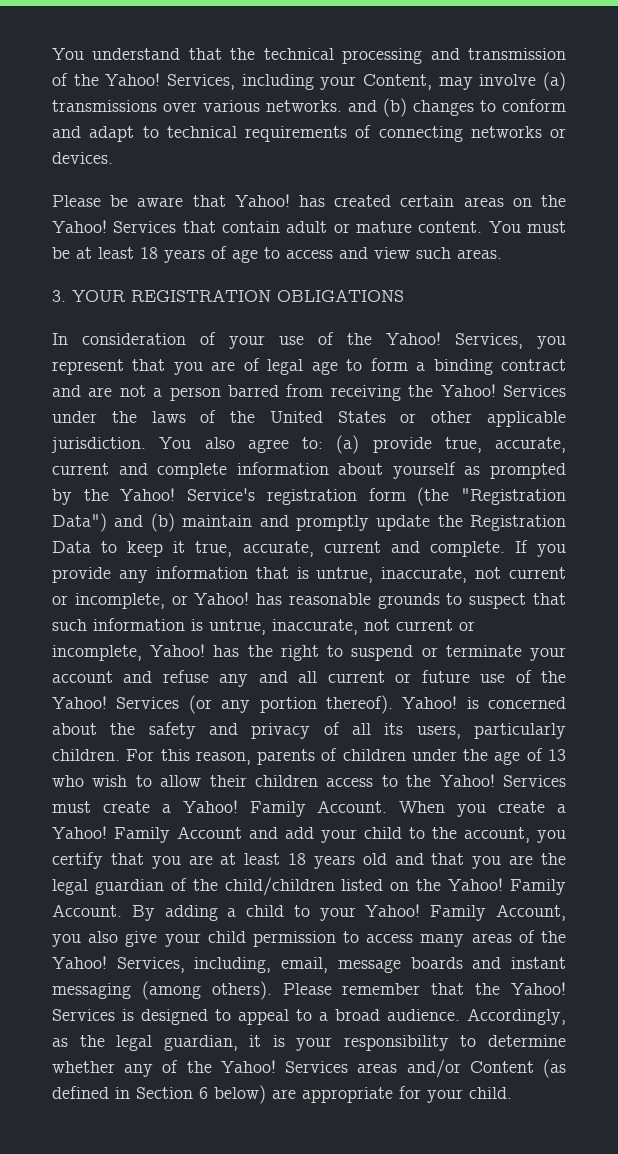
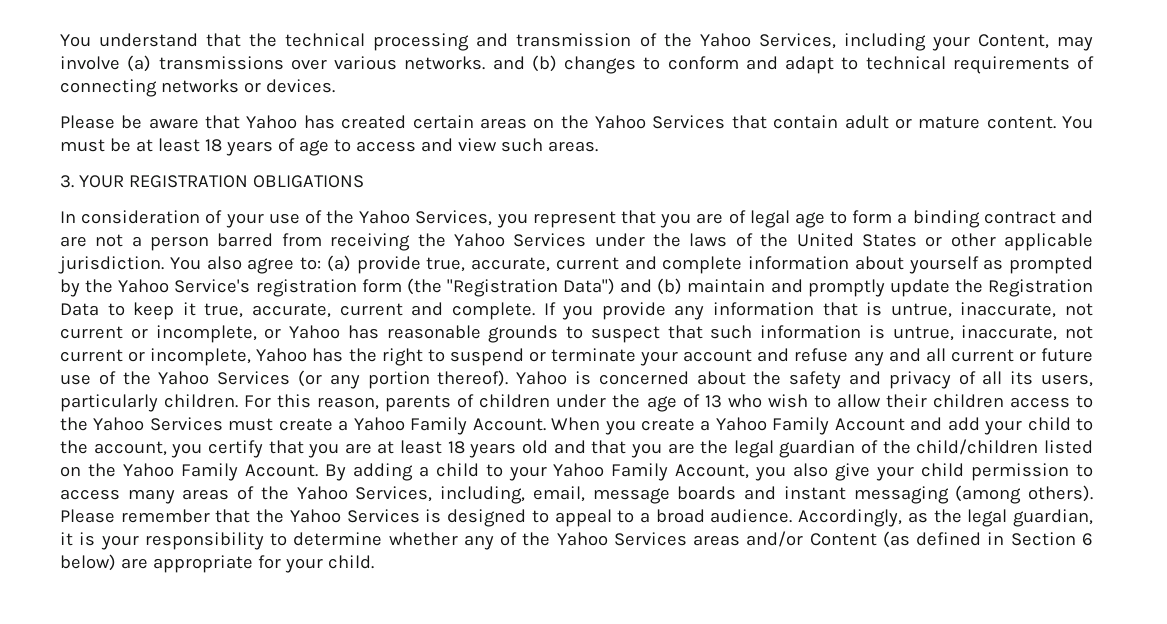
[105,73,161,86] Yahoo! -> [699,33,751,47] Yahoo
[234,194,290,207] Yahoo! -> [246,115,298,129] Yahoo
[52,220,107,233] Yahoo! -> [595,115,647,129] Yahoo
[386,332,441,345] Yahoo! -> [359,210,411,224] Yahoo
[440,384,496,397] Yahoo! -> [453,233,505,247] Yahoo
[120,488,176,501] Yahoo! -> [118,279,170,293] Yahoo
[194,592,250,605] Yahoo! -> [289,325,340,339] Yahoo
[150,644,206,657] Yahoo! -> [256,348,308,362] Yahoo
[52,696,107,709] Yahoo! -> [158,371,210,385] Yahoo
[402,696,458,709] Yahoo! -> [516,371,568,385] Yahoo
[439,774,495,787] Yahoo! -> [93,417,145,431] Yahoo
[182,800,238,813] Yahoo! -> [353,417,405,431] Yahoo
[52,826,107,839] Yahoo! -> [715,417,767,431] Yahoo
[448,878,504,891] Yahoo! -> [122,463,174,477] Yahoo
[365,904,421,917] Yahoo! -> [553,463,605,477] Yahoo
[52,956,107,969] Yahoo! -> [296,486,348,500] Yahoo
[510,982,566,995] Yahoo! -> [289,509,341,523] Yahoo
[220,1060,276,1073] Yahoo! -> [556,532,608,546] Yahoo

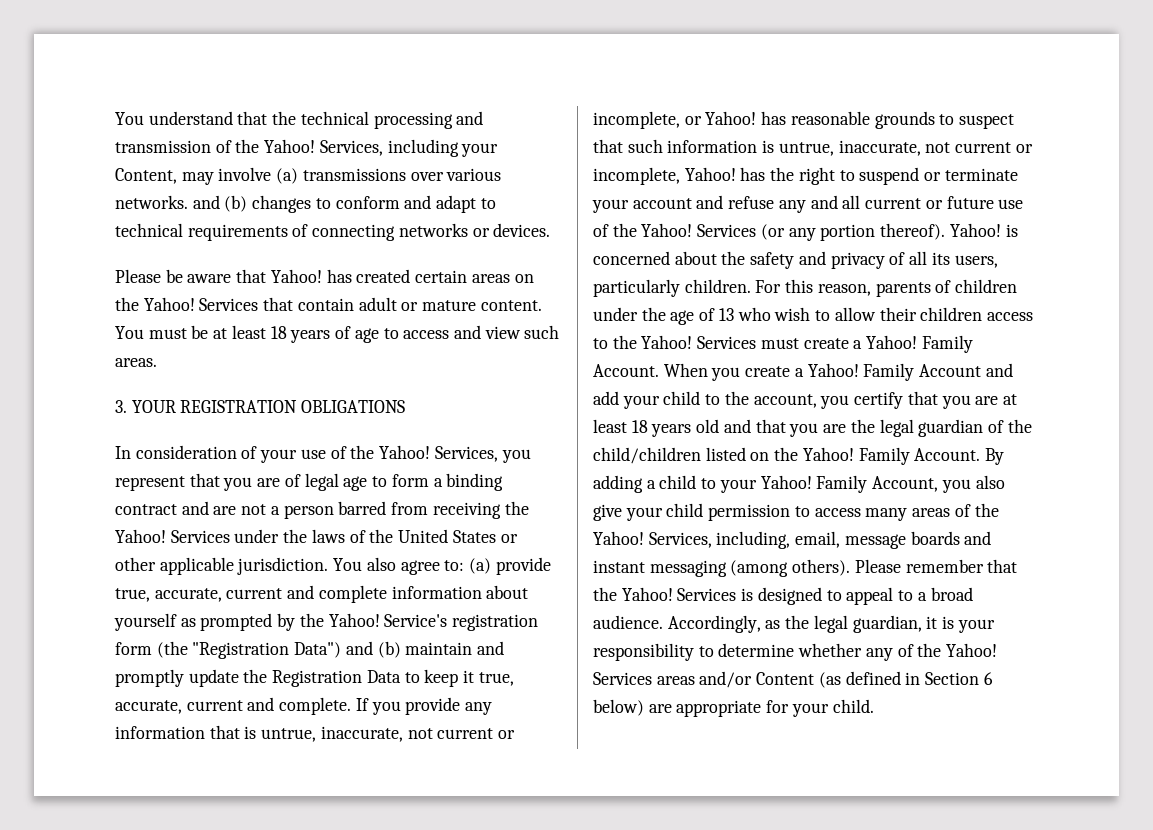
[699,33,751,47] Yahoo -> [264,139,316,153] Yahoo!
[246,115,298,129] Yahoo -> [270,269,322,283] Yahoo!
[595,115,647,129] Yahoo -> [143,297,195,311] Yahoo!
[359,210,411,224] Yahoo -> [379,445,431,459] Yahoo!
[453,233,505,247] Yahoo -> [115,529,166,543] Yahoo!
[118,279,170,293] Yahoo -> [328,613,380,627] Yahoo!
[289,325,340,339] Yahoo -> [705,111,757,125] Yahoo!
[256,348,308,362] Yahoo -> [684,167,736,181] Yahoo!
[158,371,210,385] Yahoo -> [641,223,693,237] Yahoo!
[516,371,568,385] Yahoo -> [949,223,1001,237] Yahoo!
[93,417,145,431] Yahoo -> [641,335,693,349] Yahoo!
[353,417,405,431] Yahoo -> [866,335,918,349] Yahoo!
[715,417,767,431] Yahoo -> [807,363,859,377] Yahoo!
[122,463,174,477] Yahoo -> [802,447,854,461] Yahoo!
[553,463,605,477] Yahoo -> [760,475,812,489] Yahoo!
[296,486,348,500] Yahoo -> [593,531,644,545] Yahoo!
[289,509,341,523] Yahoo -> [621,587,673,601] Yahoo!
[556,532,608,546] Yahoo -> [946,643,998,657] Yahoo!

